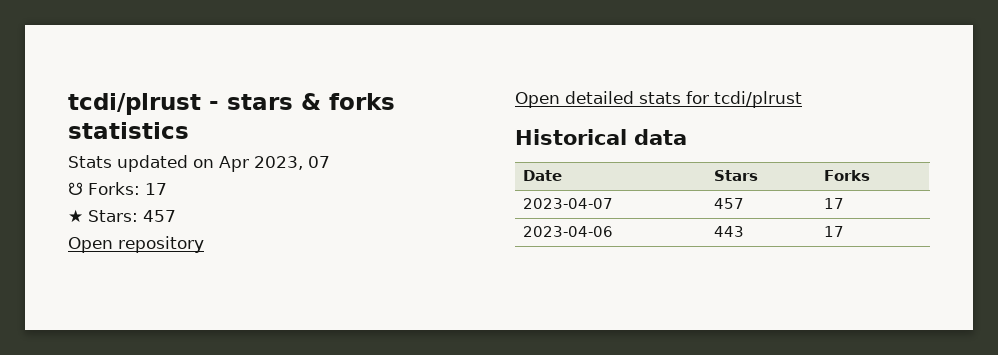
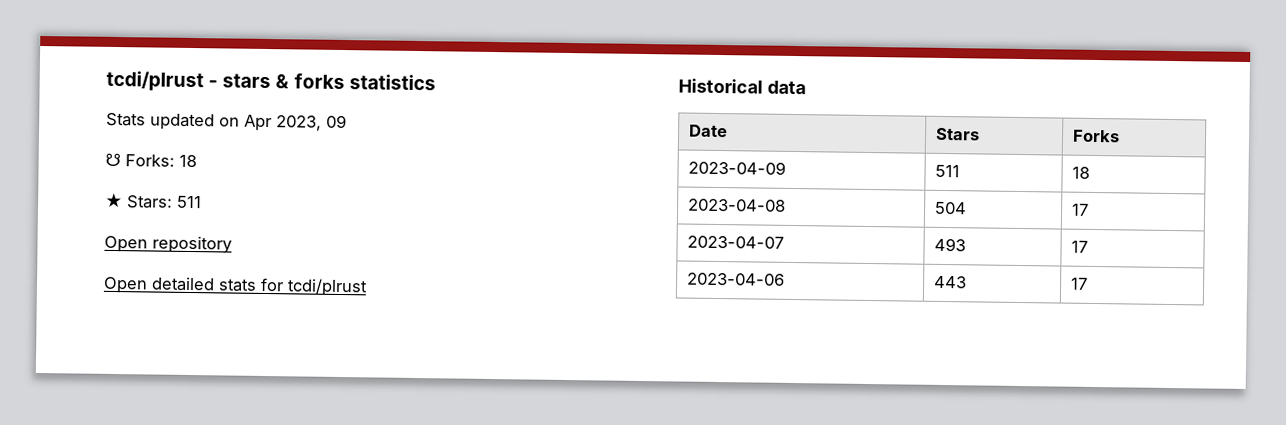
[308,156,330,168] 07 -> [326,114,347,129] 09
[145,183,167,195] 17 -> [179,154,197,168] 18
[143,210,176,222] 457 -> [177,195,202,209] 511
(871, 175) none -> [688,160,787,175] [935,164,961,178] [1072,166,1091,179] [688,198,787,212] [935,201,968,215] [1071,203,1090,216] // 2023-04-09 | 511 | 18 // 2023-04-08 | 504 | 17
[714,198,745,209] 457 -> [934,237,967,252] 493

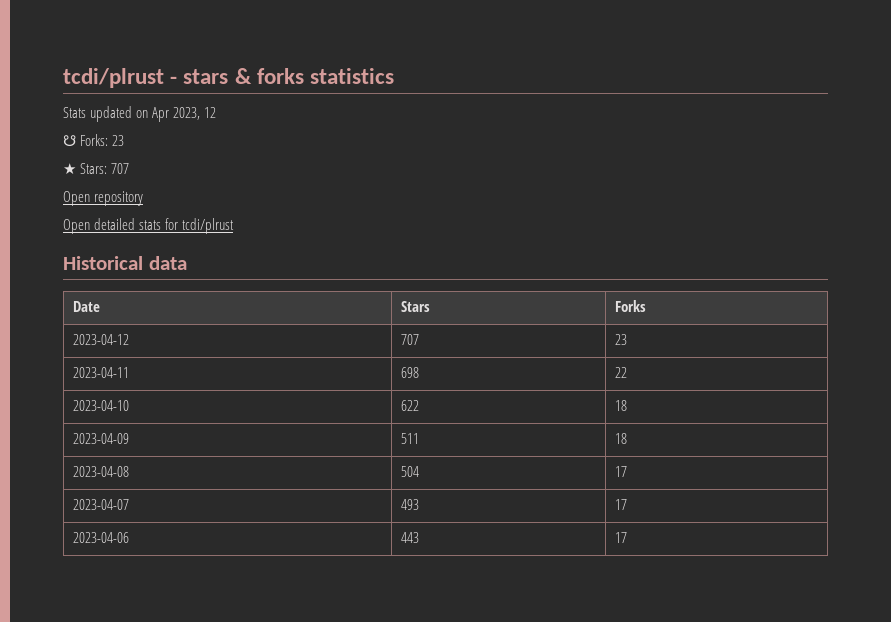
[326,114,347,129] 09 -> [204,107,217,118] 12
[179,154,197,168] 18 -> [112,135,125,146] 23
[177,195,202,209] 511 -> [111,163,130,174] 707
(1121, 136) none -> [72,334,129,345] [400,334,419,345] [614,334,627,345] [72,367,129,378] [400,367,419,378] [614,367,627,378] [72,400,129,411] [400,400,419,411] [614,400,627,411] // 2023-04-12 | 707 | 23 // 2023-04-11 | 698 | 22 // 2023-04-10 | 622 | 18

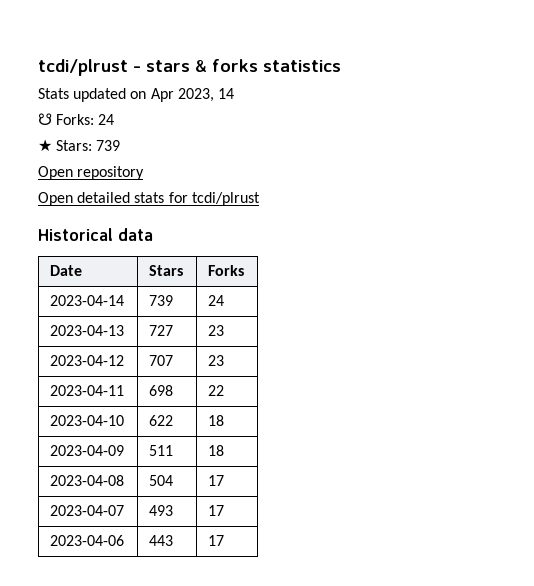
[204,107,217,118] 12 -> [217,88,234,99] 14
[112,135,125,146] 23 -> [98,114,115,125] 24
[111,163,130,174] 707 -> [96,140,121,151] 739
(646, 306) none -> [50,295,125,306] [149,295,174,306] [208,295,225,306] [50,325,125,336] [149,325,174,336] [208,325,225,336] // 2023-04-14 | 739 | 24 // 2023-04-13 | 727 | 23

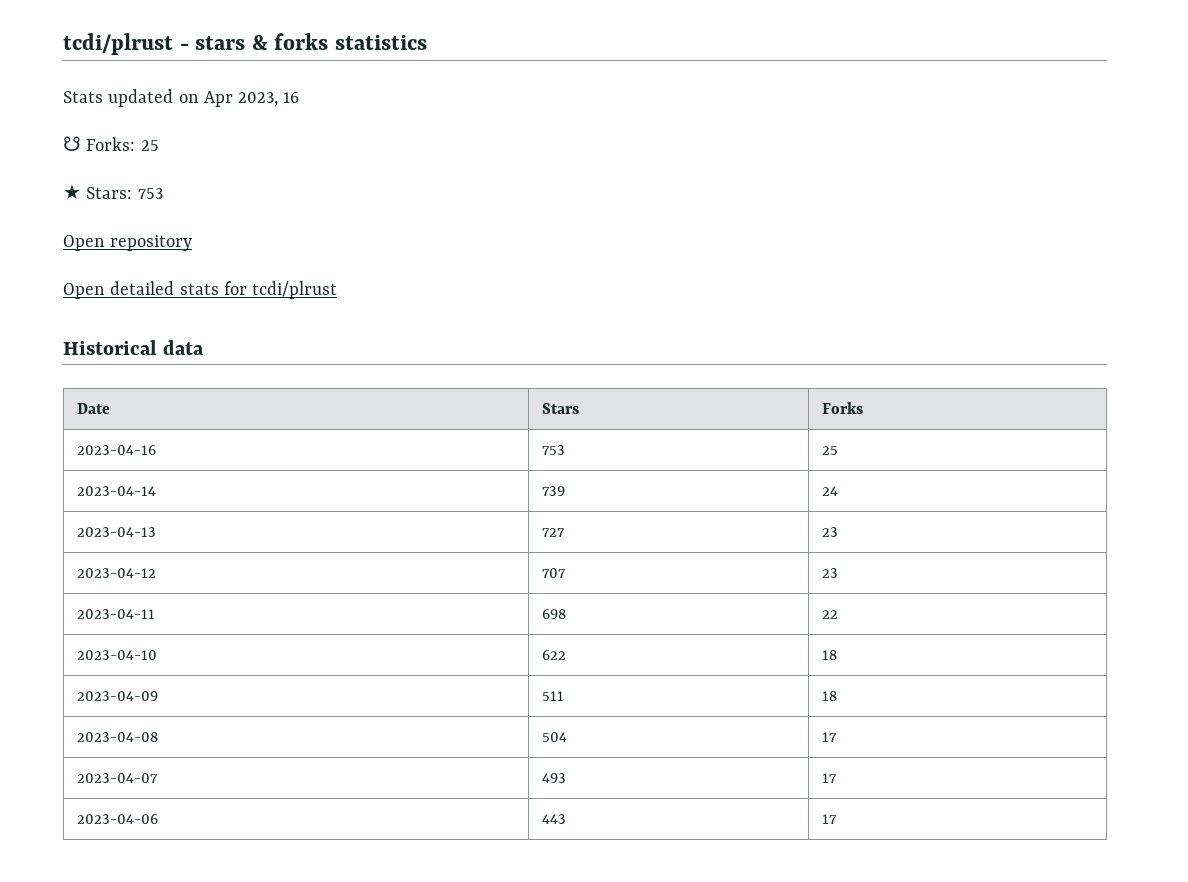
[217,88,234,99] 14 -> [283,92,300,103] 16
[98,114,115,125] 24 -> [140,140,159,151] 25
[96,140,121,151] 739 -> [137,188,163,199] 753
(245, 270) none -> [77,445,157,455] [542,445,566,455] [822,446,839,455] // 2023-04-16 | 753 | 25

